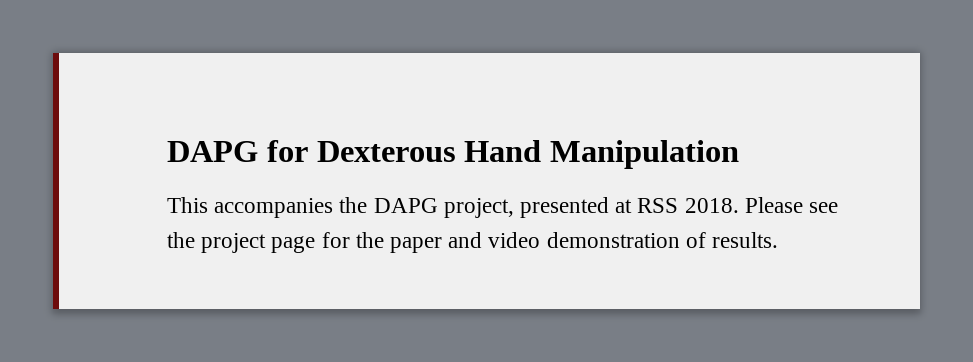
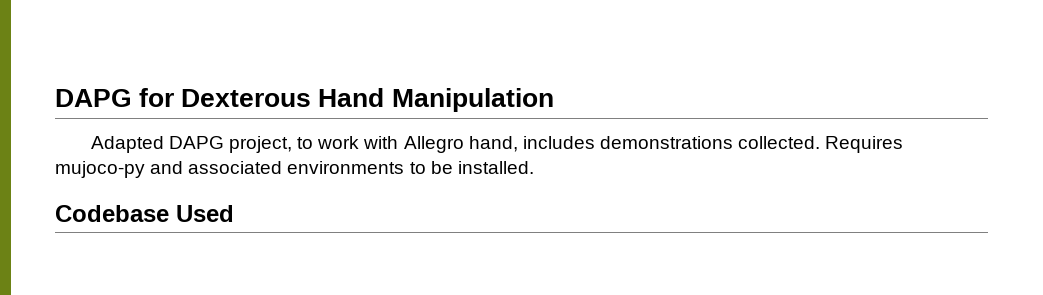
[167,197,839,218] [167,232,779,253] This accompanies the DAPG project, presented at RSS 2018. Please see the project page for the paper and video demonstration of results. -> [90,136,904,153] [55,161,534,178] [55,205,234,222] Adapted DAPG project, to work with Allegro hand, includes demonstrations collected. Requires mujoco-py and associated environments to be installed. // Codebase Used

